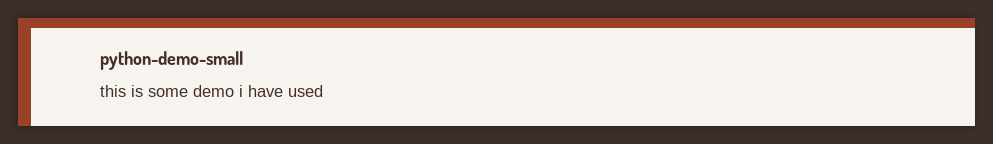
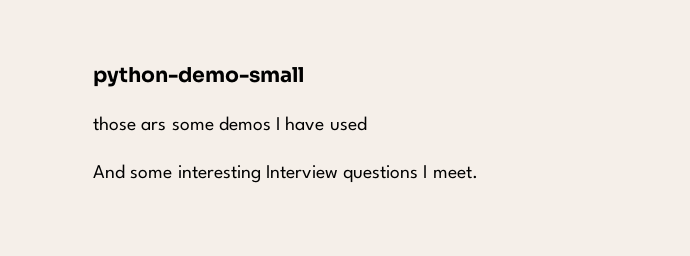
[100,85,323,97] this is some demo i have used -> [93,116,367,131] [93,164,478,183] those ars some demos I have used // And some interesting Interview questions I meet.

